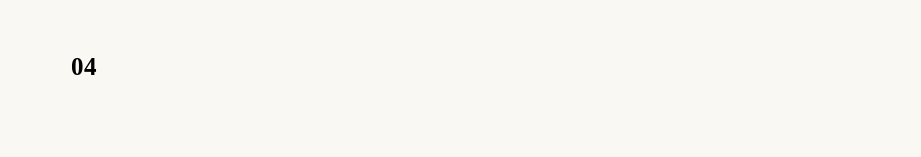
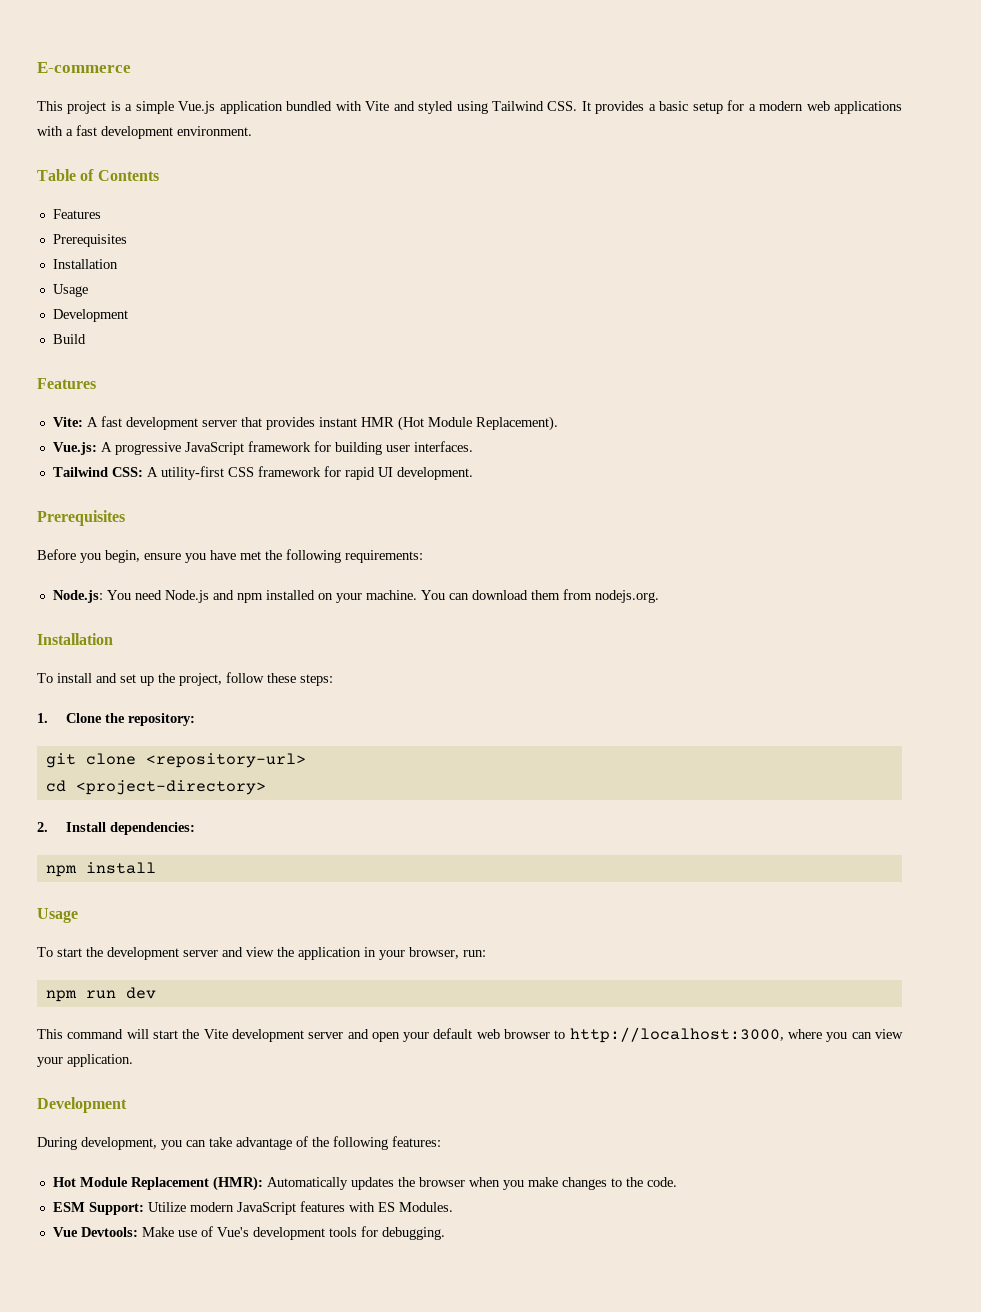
[71,58,97,75] 04 -> [37,62,131,73] [37,100,903,114] [37,125,252,139] [37,169,159,181] [52,209,101,219] [52,234,127,247] [52,259,118,269] [52,284,88,297] [52,309,128,322] [52,334,86,344] [37,378,96,389] [52,416,558,431] [52,441,473,455] [52,466,473,480] [37,510,125,526] [37,549,423,563] [52,589,659,603] [37,633,113,645] [37,672,333,686] [37,713,195,726] [45,753,306,768] [45,780,266,795] [37,822,195,835] [45,862,156,877] [37,908,78,923] [37,947,486,960] [45,987,156,1002] [37,1027,903,1043] [37,1054,133,1067] [37,1097,127,1113] [37,1136,441,1150] [52,1176,677,1191] [52,1201,453,1215] [52,1226,445,1240] E-commerce // This project is a simple Vue.js application bundled with Vite and styled using Tailwind CSS. It provides a basic setup for a modern web applications with a fast development environment. // Table of Contents // Features // Prerequisites // Installation // Usage // Development // Build // Features // Vite: A fast development server that provides instant HMR (Hot Module Replacement). // Vue.js: A progressive JavaScript framework for building user interfaces. // Tailwind CSS: A utility-first CSS framework for rapid UI development. // Prerequisites // Before you begin, ensure you have met the following requirements: // Node.js: You need Node.js and npm installed on your machine. You can download them from nodejs.org. // Installation // To install and set up the project, follow these steps: // 1. Clone the repository: // git clone <repository-url> // cd <project-directory> // 2. Install dependencies: // npm install // Usage // To start the development server and view the application in your browser, run: // npm run dev // This command will start the Vite development server and open your default web browser to http://localhost:3000, where you can view your application. // Development // During development, you can take advantage of the following features: // Hot Module Replacement (HMR): Automatically updates the browser when you make changes to the code. // ESM Support: Utilize modern JavaScript features with ES Modules. // Vue Devtools: Make use of Vue's development tools for debugging.

